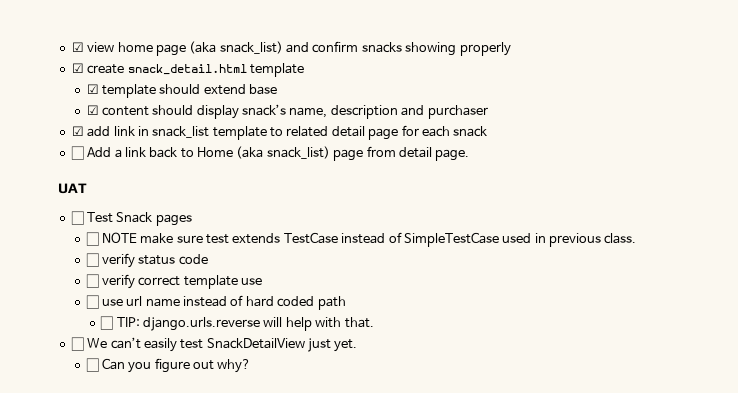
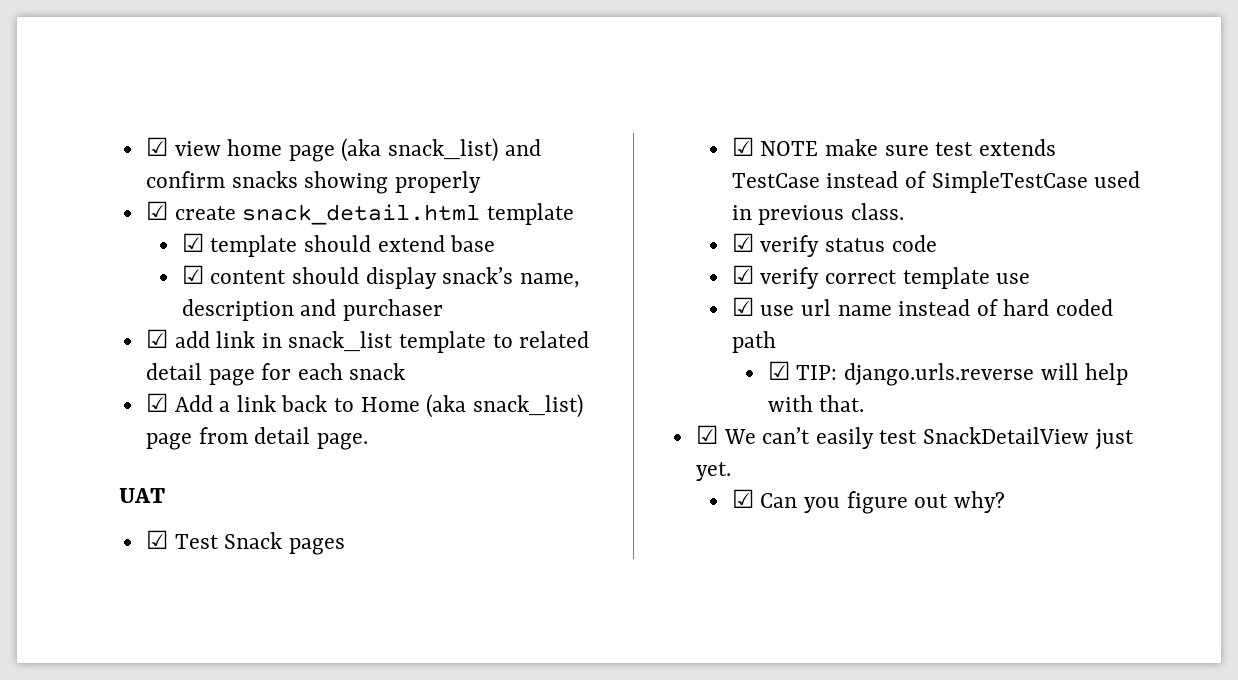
[70,146,84,160] ☐ -> [145,393,168,412] ☑
[70,211,84,225] ☐ -> [145,530,168,549] ☑
[85,232,99,246] ☐ -> [731,137,754,156] ☑
[85,253,99,267] ☐ -> [731,233,754,252] ☑
[85,274,99,288] ☐ -> [731,265,754,284] ☑
[85,295,99,309] ☐ -> [731,297,754,316] ☑
[100,316,114,330] ☐ -> [767,361,790,380] ☑
[70,337,84,351] ☐ -> [695,425,718,444] ☑
[85,358,99,372] ☐ -> [731,489,754,508] ☑

